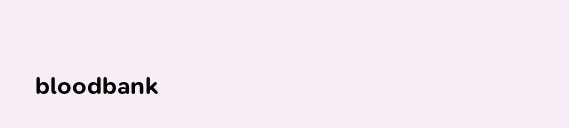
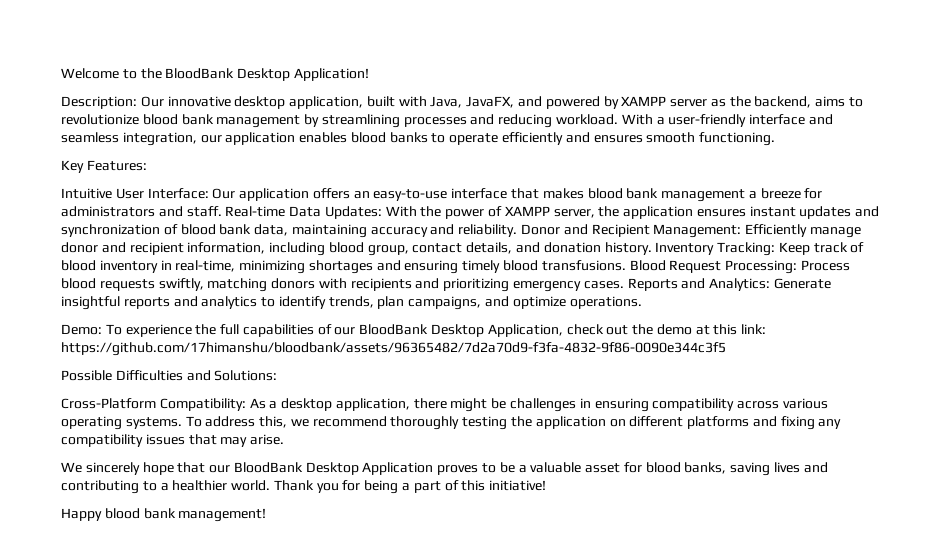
[35,77,159,95] bloodbank -> [61,68,369,81] [61,96,864,109] [61,114,833,128] [61,132,776,146] [61,160,147,173] [61,188,823,202] [61,206,880,219] [61,224,861,238] [61,242,865,256] [61,260,850,274] [61,278,831,292] [61,296,642,310] [61,324,767,337] [61,342,726,356] [61,370,278,381] [61,398,828,412] [61,416,842,430] [61,434,285,447] [61,462,828,476] [61,480,547,494] [61,508,267,522] Welcome to the BloodBank Desktop Application! // Description: Our innovative desktop application, built with Java, JavaFX, and powered by XAMPP server as the backend, aims to revolutionize blood bank management by streamlining processes and reducing workload. With a user-friendly interface and seamless integration, our application enables blood banks to operate efficiently and ensures smooth functioning. // Key Features: // Intuitive User Interface: Our application offers an easy-to-use interface that makes blood bank management a breeze for administrators and staff. Real-time Data Updates: With the power of XAMPP server, the application ensures instant updates and synchronization of blood bank data, maintaining accuracy and reliability. Donor and Recipient Management: Efficiently manage donor and recipient information, including blood group, contact details, and donation history. Inventory Tracking: Keep track of blood inventory in real-time, minimizing shortages and ensuring timely blood transfusions. Blood Request Processing: Process blood requests swiftly, matching donors with recipients and prioritizing emergency cases. Reports and Analytics: Generate insightful reports and analytics to identify trends, plan campaigns, and optimize operations. // Demo: To experience the full capabilities of our BloodBank Desktop Application, check out the demo at this link: https://github.com/17himanshu/bloodbank/assets/96365482/7d2a70d9-f3fa-4832-9f86-0090e344c3f5 // Possible Difficulties and Solutions: // Cross-Platform Compatibility: As a desktop application, there might be challenges in ensuring compatibility across various operating systems. To address this, we recommend thoroughly testing the application on different platforms and fixing any compatibility issues that may arise. // We sincerely hope that our BloodBank Desktop Application proves to be a valuable asset for blood banks, saving lives and contributing to a healthier world. Thank you for being a part of this initiative! // Happy blood bank management!

